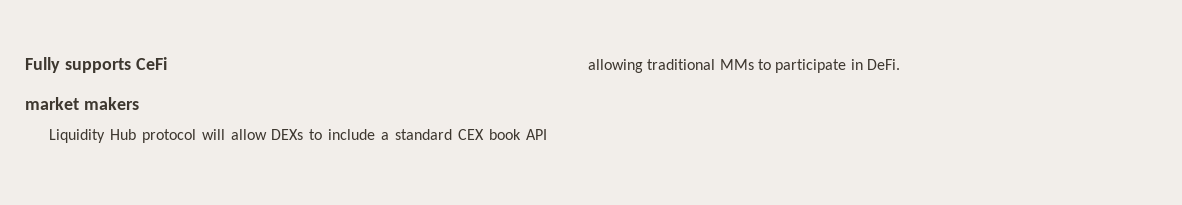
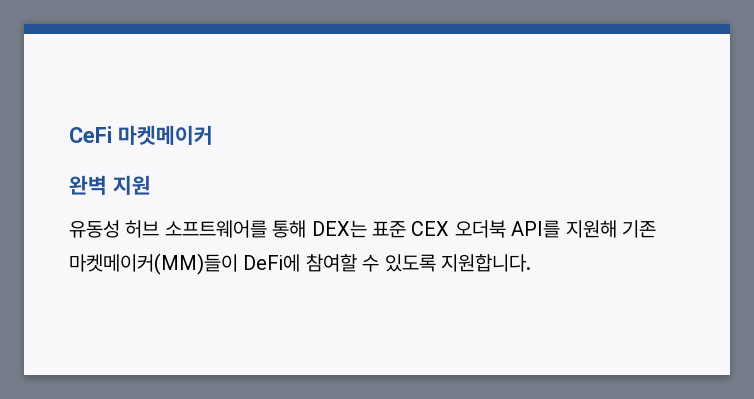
[25,57,131,73] Fully supports -> (69, 134) none
[25,97,139,110] [48,129,547,143] [588,59,900,73] // market makers // Liquidity Hub protocol will allow DEXs to include a standard CEX book API allowing traditional MMs to participate in DeFi. -> [117,125,213,145] [69,175,151,195] [69,220,656,238] [69,253,531,275] 마켓메이커 // 완벽 지원 // 유동성 허브 소프트웨어를 통해 DEX는 표준 CEX 오더북 API를 지원해 기존 마켓메이커(MM)들이 DeFi에 참여할 수 있도록 지원합니다.

